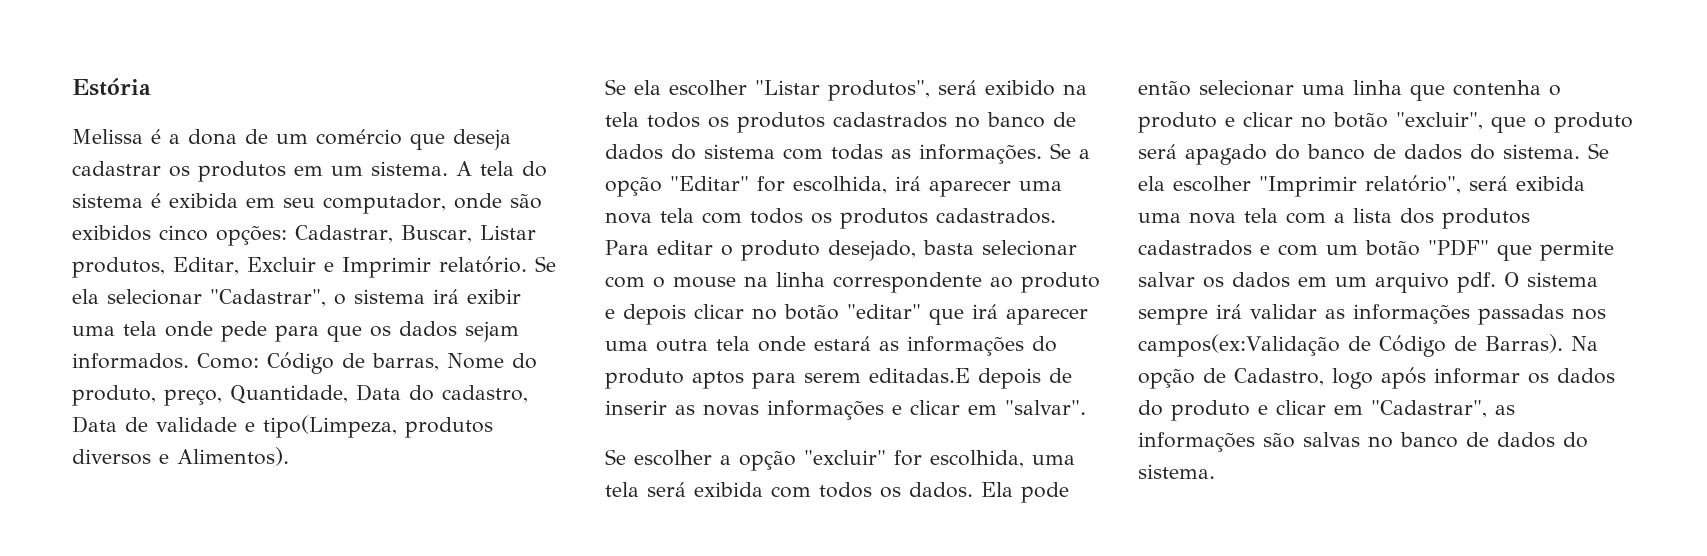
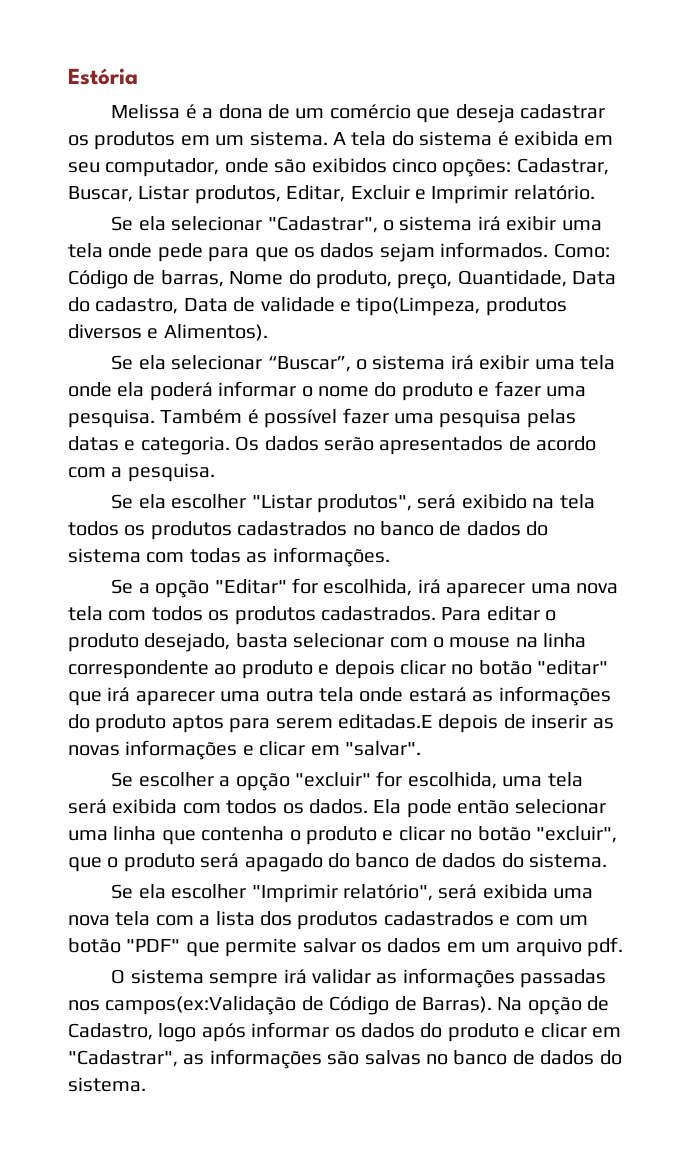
(527, 264) none -> (595, 192) //
(289, 456) none -> [111,355,616,372] [68,381,586,401] [68,408,576,428] [68,436,597,455] [68,463,215,482] // Se ela selecionar “Buscar”, o sistema irá exibir uma tela onde ela poderá informar o nome do produto e fazer uma pesquisa. Também é possível fazer uma pesquisa pelas datas e categoria. Os dados serão apresentados de acordo com a pesquisa.
(1042, 154) none -> (390, 557) //
(1580, 151) none -> (607, 860) //
(1496, 282) none -> (623, 947) //

